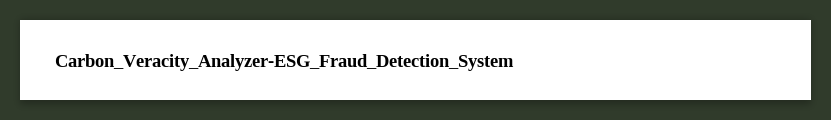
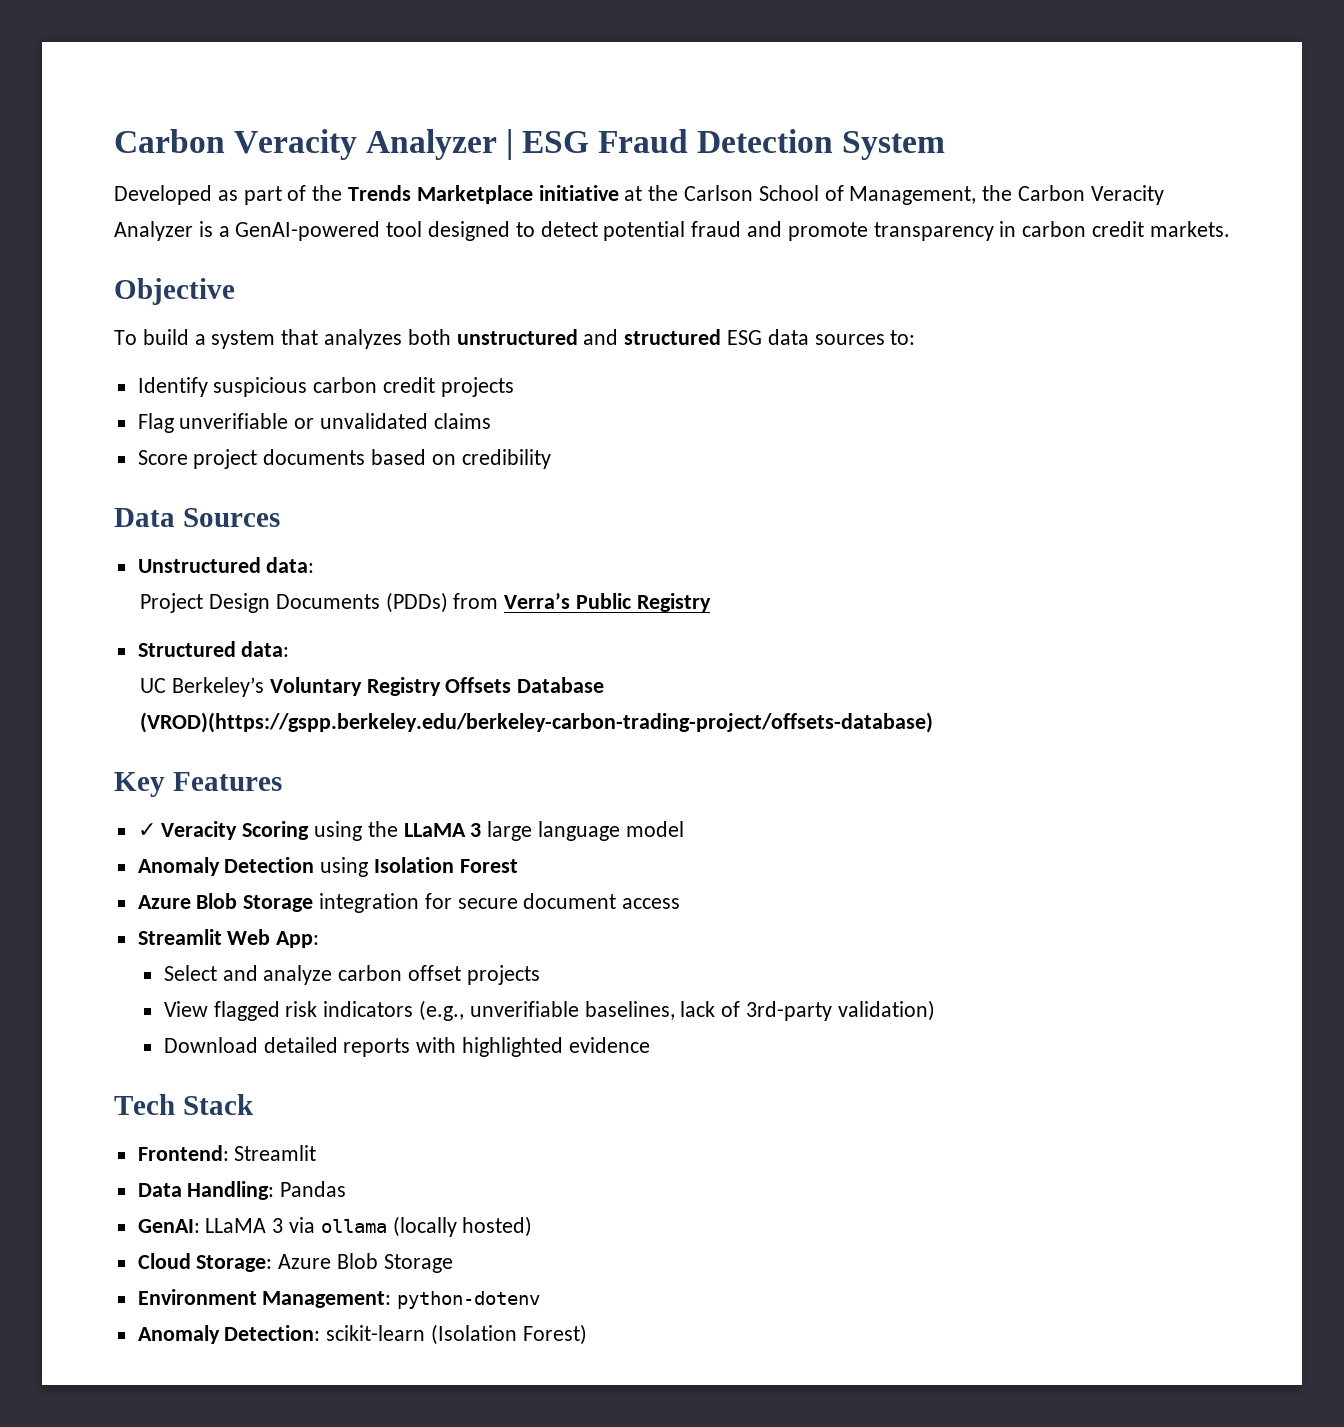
[55,54,514,71] Carbon_Veracity_Analyzer-ESG_Fraud_Detection_System -> [114,129,946,160] [114,185,1164,205] [114,221,1230,241] [114,278,235,305] [114,329,916,349] [137,377,514,397] [137,413,491,433] [137,449,551,469] [114,508,280,527] [137,557,315,573] [140,592,711,613] [137,641,290,657] [140,677,605,697] [140,712,934,733] [114,772,282,797] [137,821,684,841] [137,857,518,877] [137,893,681,913] [137,929,320,948] [163,965,540,985] [163,1000,935,1021] [163,1037,650,1057] [114,1094,254,1115] [137,1145,317,1161] [137,1181,347,1200] [137,1216,533,1237] [137,1253,453,1273] [137,1289,541,1309] [137,1324,587,1345] Carbon Veracity Analyzer | ESG Fraud Detection System // Developed as part of the Trends Marketplace initiative at the Carlson School of Management, the Carbon Veracity Analyzer is a GenAI-powered tool designed to detect potential fraud and promote transparency in carbon credit markets. // Objective // To build a system that analyzes both unstructured and structured ESG data sources to: // Identify suspicious carbon credit projects // Flag unverifiable or unvalidated claims // Score project documents based on credibility // Data Sources // Unstructured data: // Project Design Documents (PDDs) from Verra’s Public Registry // Structured data: // UC Berkeley’s Voluntary Registry Offsets Database (VROD)(https://gspp.berkeley.edu/berkeley-carbon-trading-project/offsets-database) // Key Features // ✓ Veracity Scoring using the LLaMA 3 large language model // Anomaly Detection using Isolation Forest // Azure Blob Storage integration for secure document access // Streamlit Web App: // Select and analyze carbon offset projects // View flagged risk indicators (e.g., unverifiable baselines, lack of 3rd-party validation) // Download detailed reports with highlighted evidence // Tech Stack // Frontend: Streamlit // Data Handling: Pandas // GenAI: LLaMA 3 via ollama (locally hosted) // Cloud Storage: Azure Blob Storage // Environment Management: python-dotenv // Anomaly Detection: scikit-learn (Isolation Forest)

